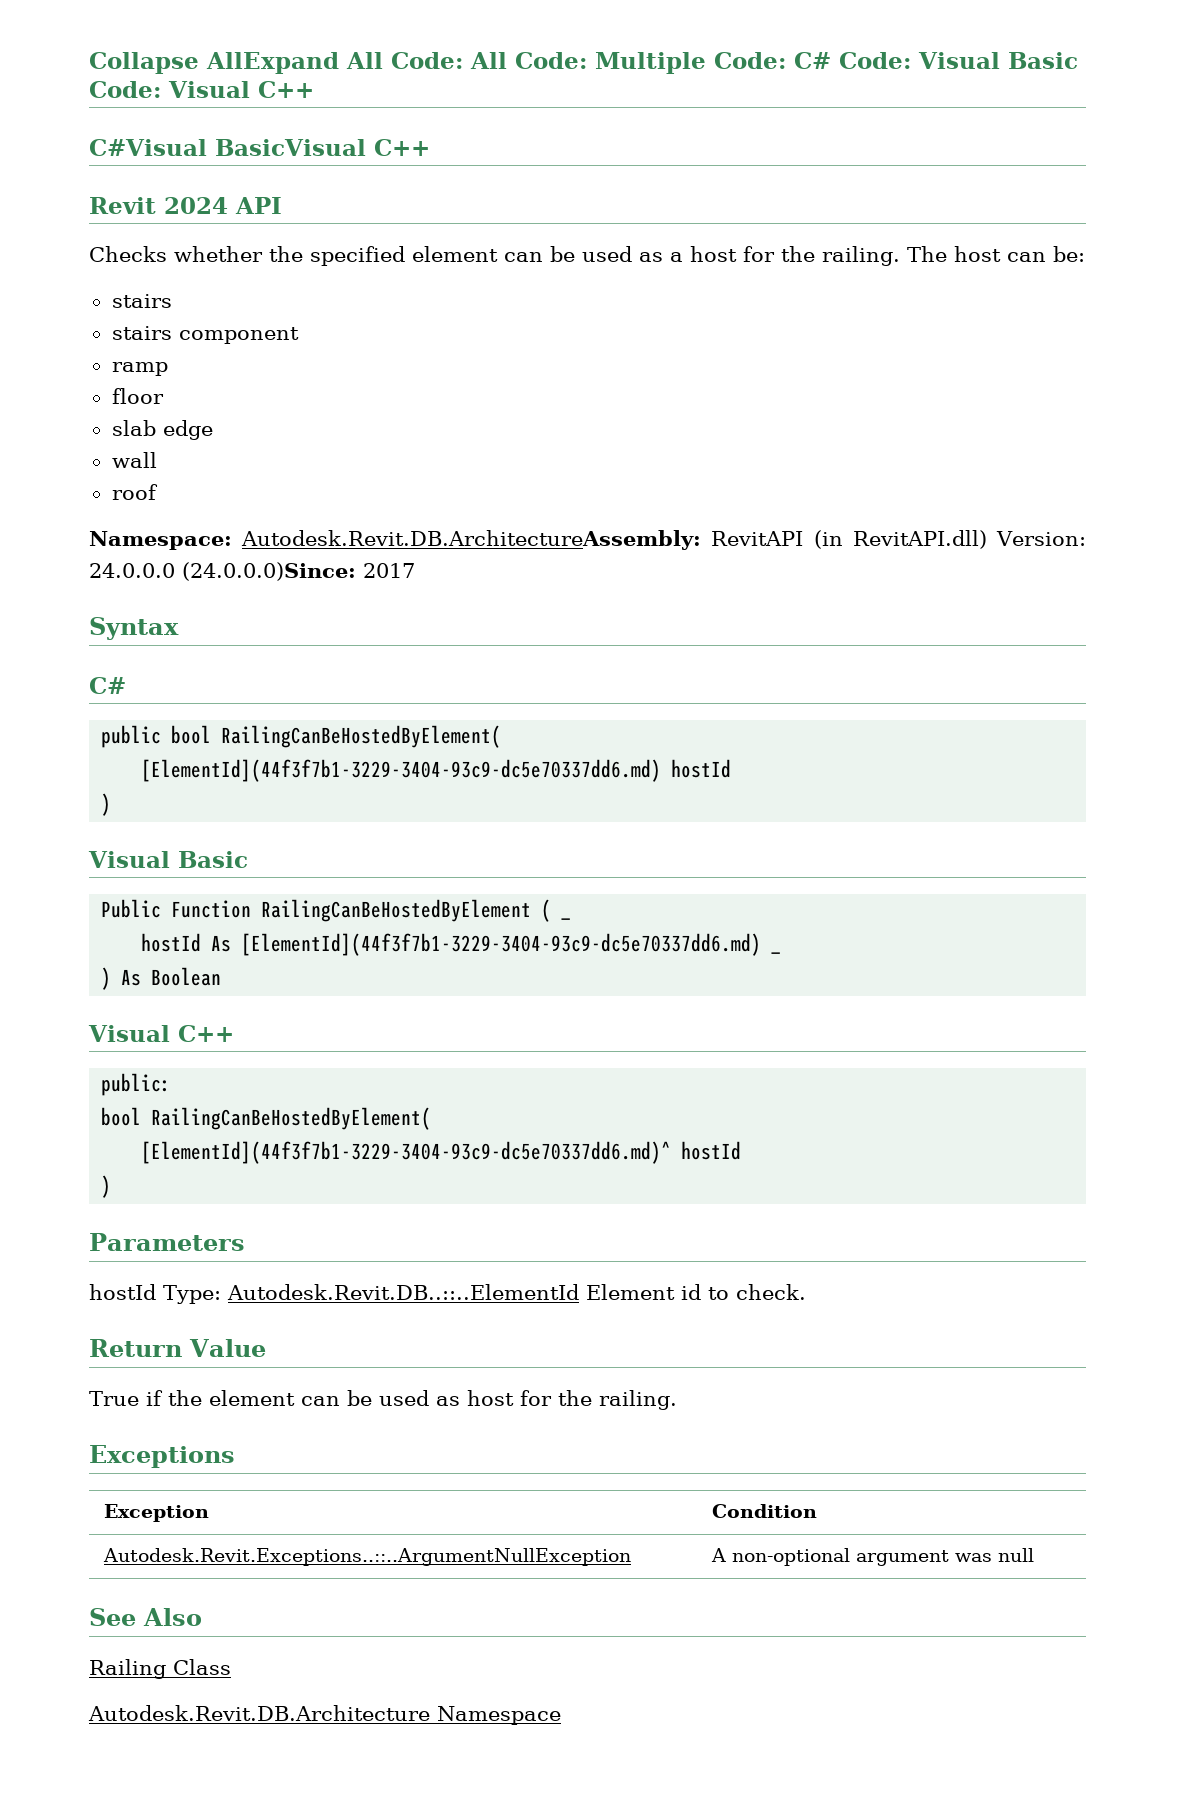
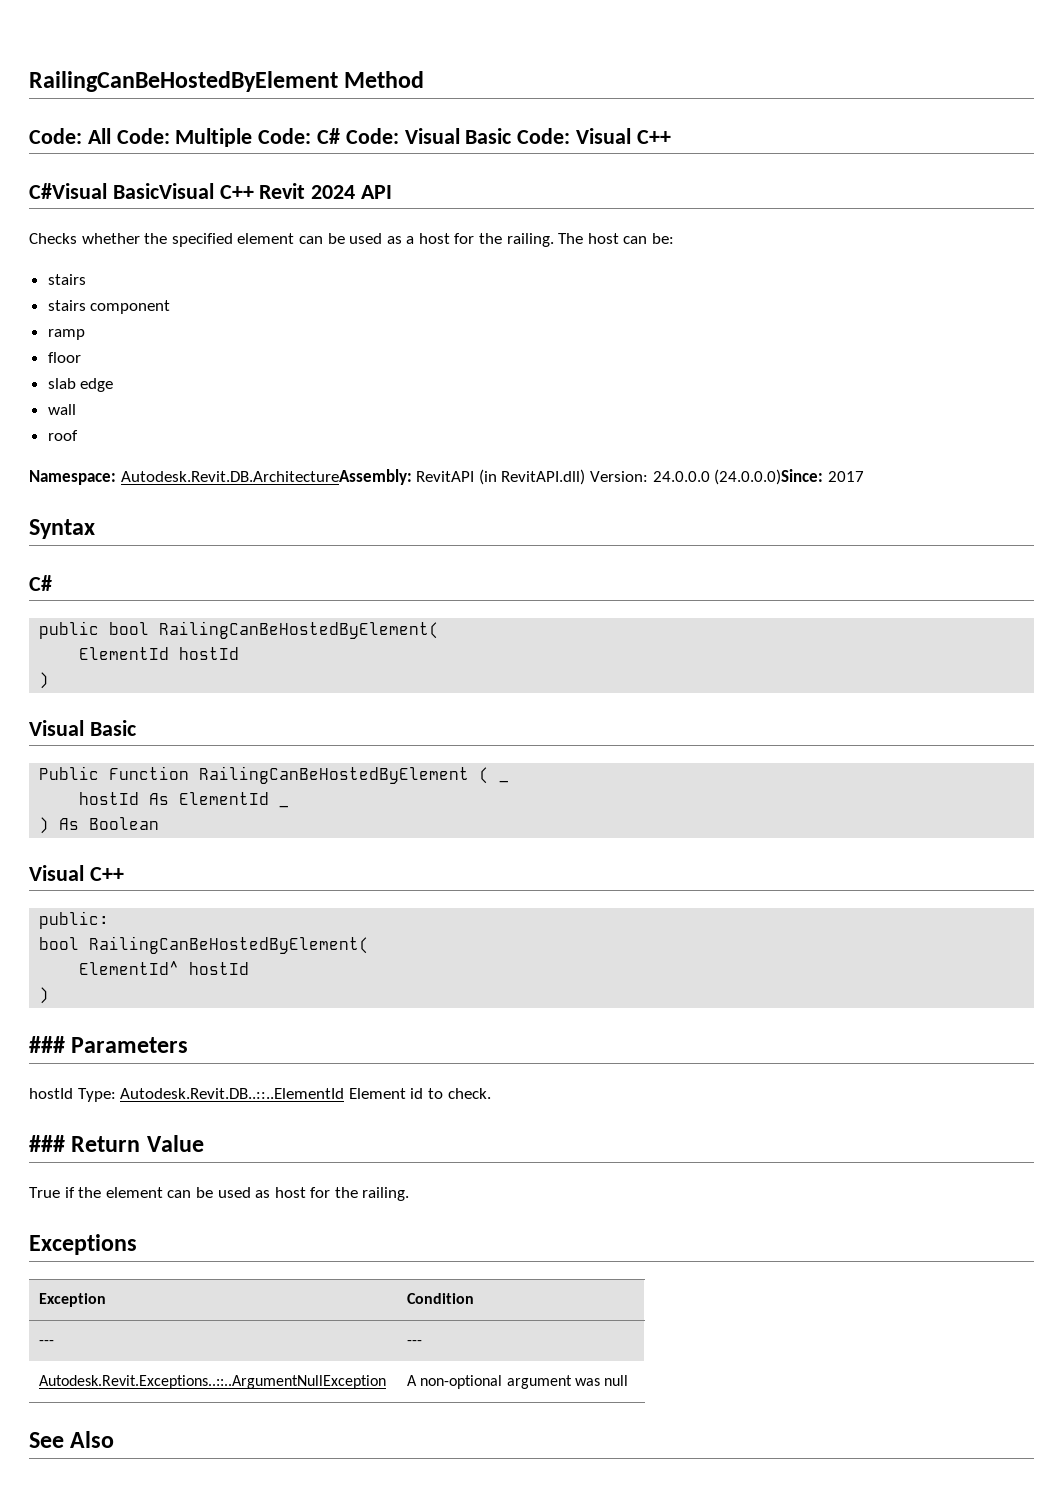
[89,52,383,74] Collapse AllExpand All -> [29,71,425,92] RailingCanBeHostedByElement Method //
(430, 147) // -> (254, 192) none
[141,759,662,782] [ElementId](44f3f7b1-3229-3404-93c9-dc5e70337dd6.md) -> [79,647,170,660] ElementId
[241,933,762,956] [ElementId](44f3f7b1-3229-3404-93c9-dc5e70337dd6.md) -> [179,792,270,805] ElementId
[141,1141,742,1164] [101,1175,112,1198] [ElementId](44f3f7b1-3229-3404-93c9-dc5e70337dd6.md)^ hostId // ) // -> [79,961,250,975] [39,987,50,1004] [29,1036,65,1053] ElementId^ hostId // ) // ###
(806, 1292) none -> [29,1135,65,1152] ###
(818, 1511) none -> [39,1340,55,1345] [407,1340,423,1345] // --- | ---
[89,1659,231,1679] [88,1705,561,1725] // Railing Class // Autodesk.Revit.DB.Architecture Namespace -> (115, 1439) none

